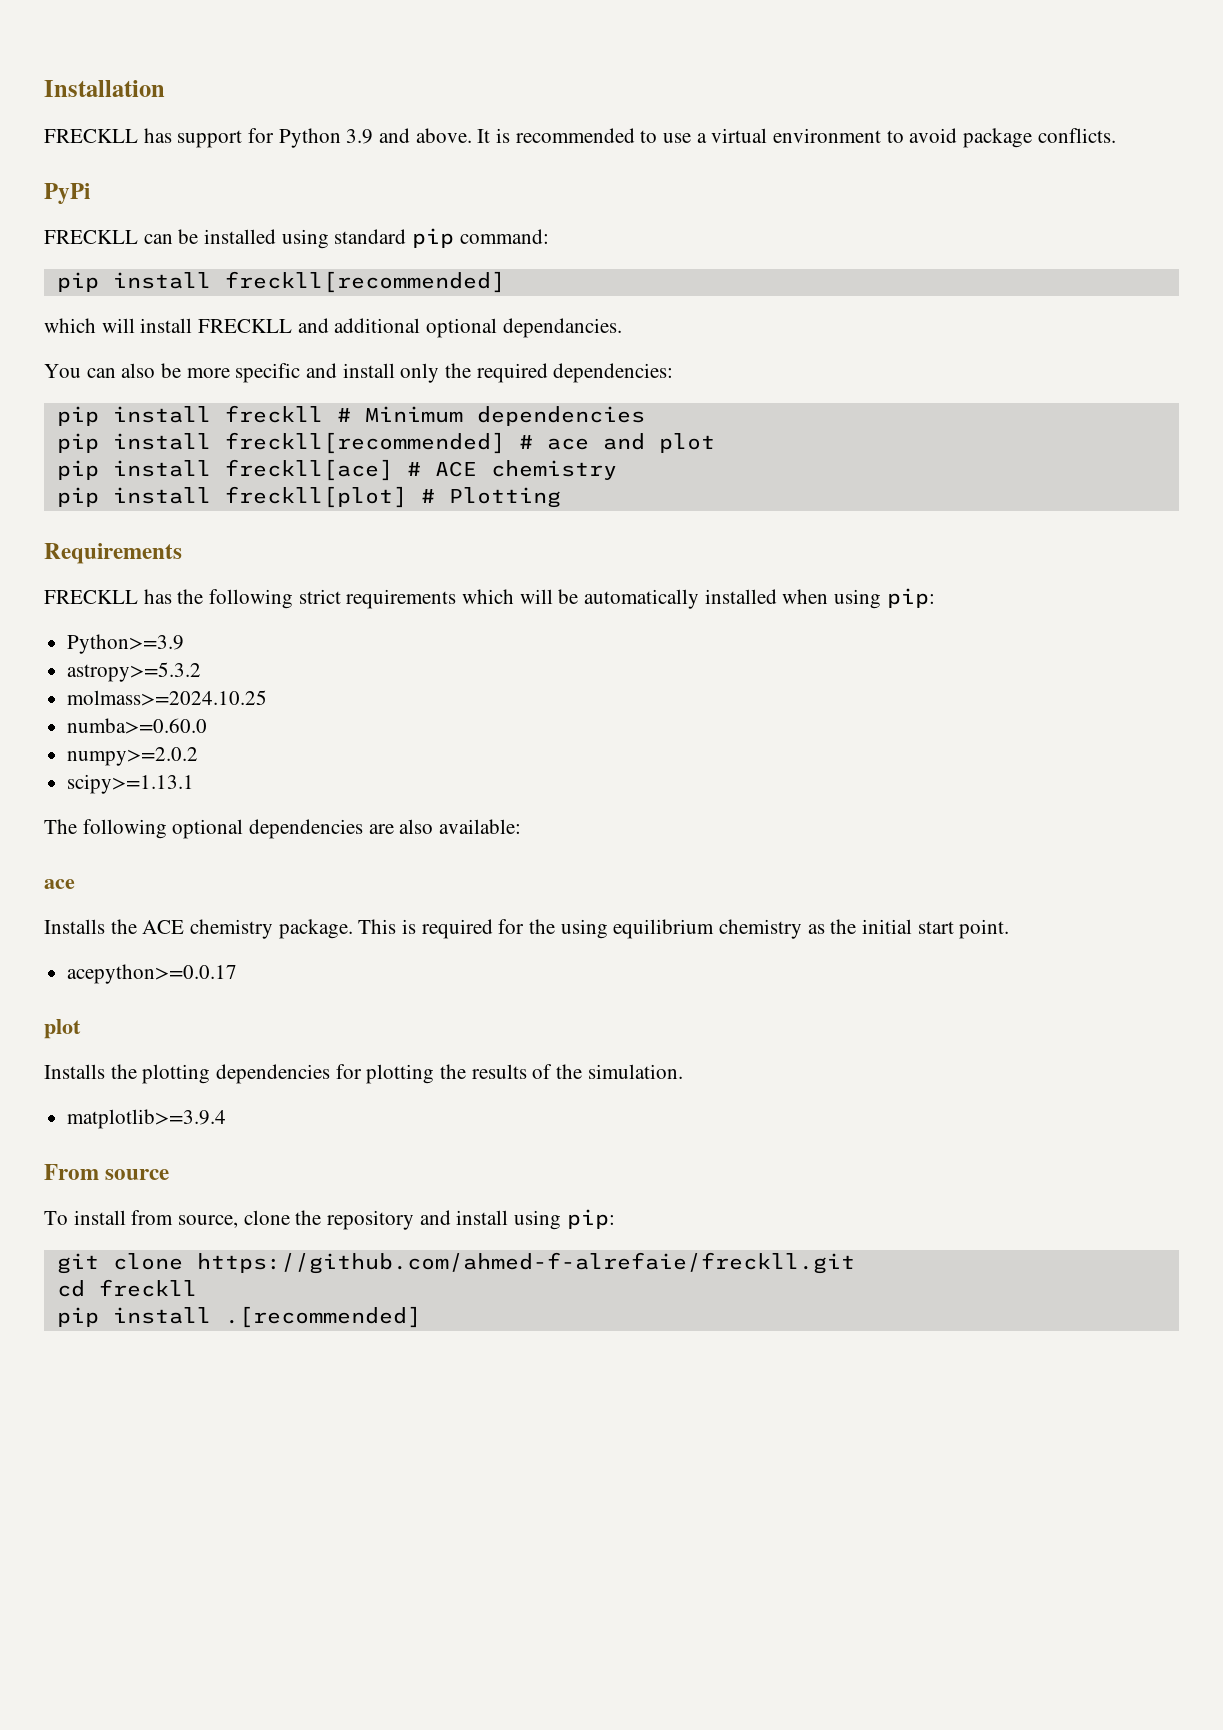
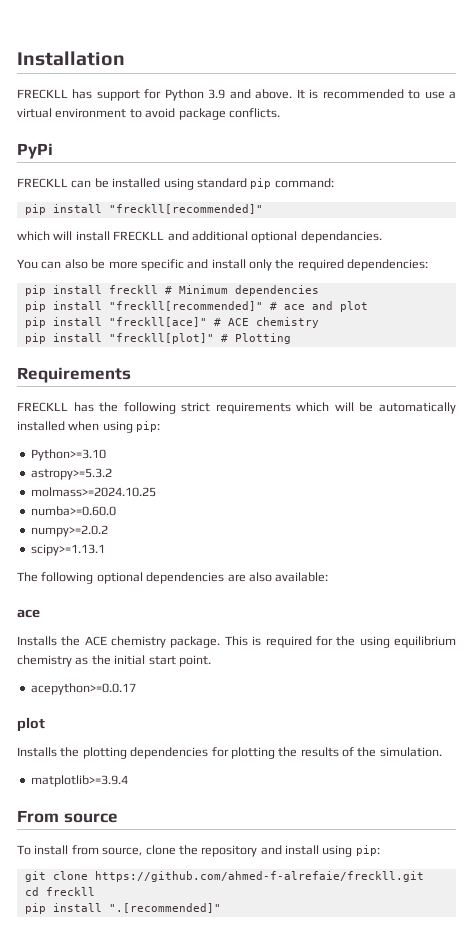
[224,271,505,293] freckll[recommended] -> [108,204,263,214] "freckll[recommended]"
[224,432,505,454] freckll[recommended] -> [108,301,263,311] "freckll[recommended]"
[224,459,393,481] freckll[ace] -> [108,317,207,327] "freckll[ace]"
[224,486,407,508] freckll[plot] -> [108,333,214,344] "freckll[plot]"
[67,634,185,654] Python>=3.9 -> [30,449,106,461] Python>=3.10
[224,1306,421,1328] .[recommended] -> [108,903,221,913] ".[recommended]"

